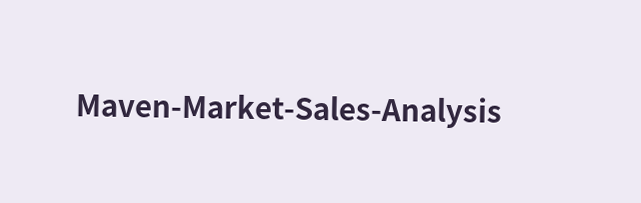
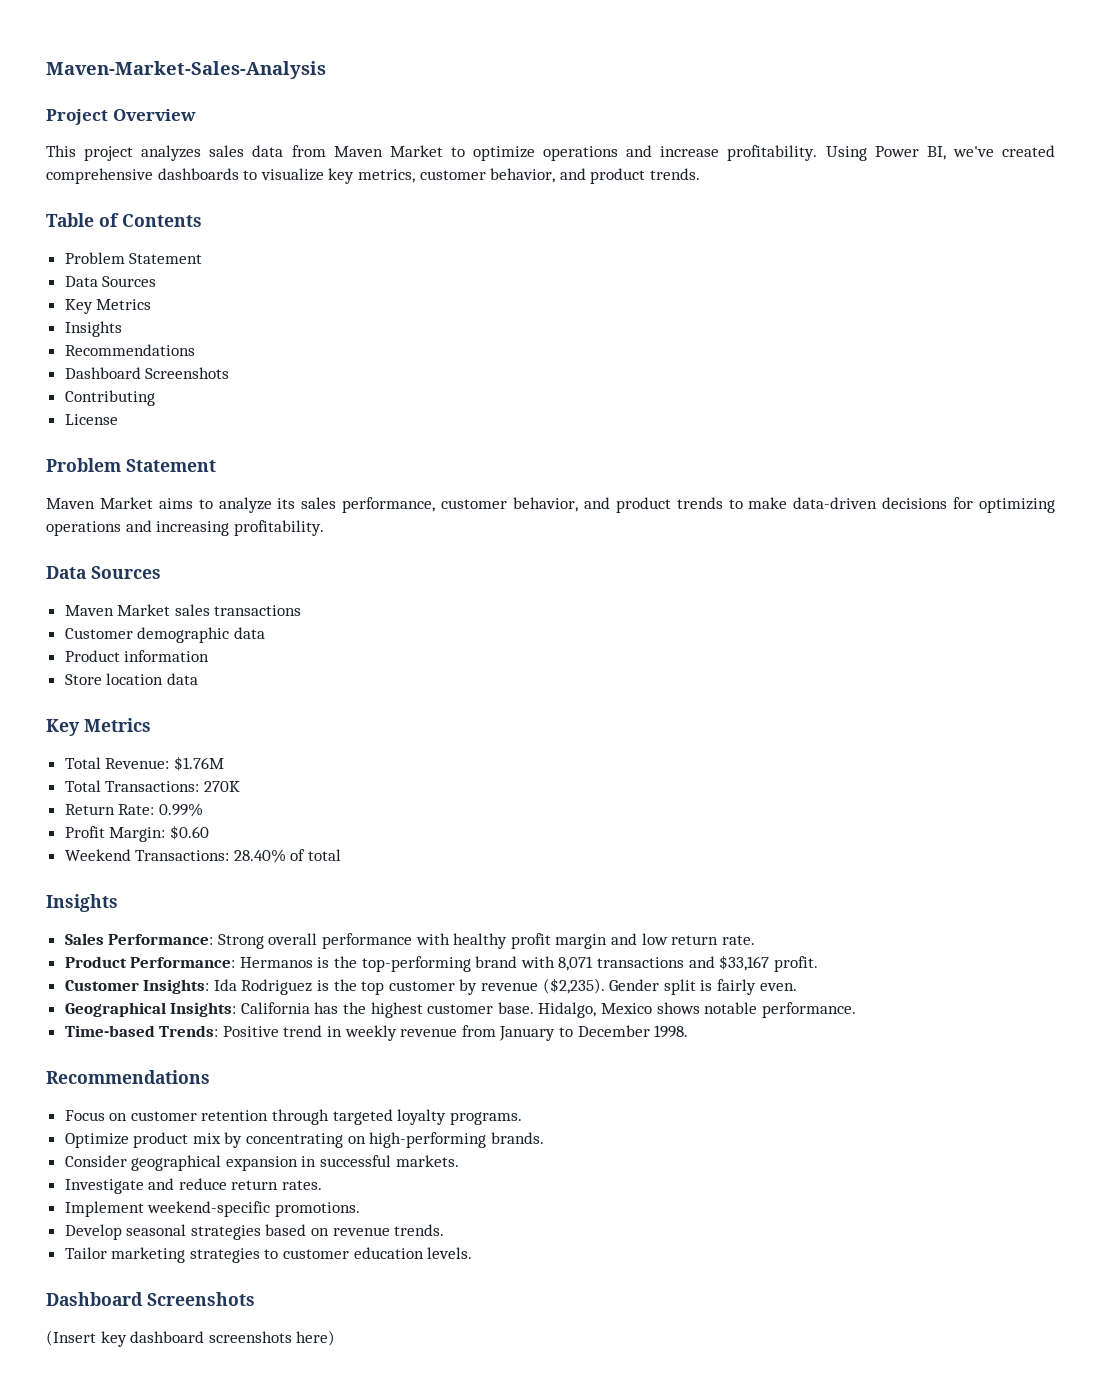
(503, 110) none -> [46,109,196,125] [46,145,1055,161] [46,168,700,184] [46,213,202,227] [64,252,203,264] [64,276,157,287] [64,299,152,314] [64,321,122,337] [64,344,195,356] [64,367,230,379] [64,390,155,406] [64,414,118,425] [46,458,216,472] [46,497,1056,513] [46,520,324,536] [46,566,161,579] [64,604,302,616] [64,627,265,643] [64,650,210,662] [64,673,198,685] [46,718,151,736] [64,756,224,771] [64,780,240,792] [64,803,203,817] [64,825,209,842] [64,849,342,863] [46,894,118,912] [64,933,755,949] [64,955,818,972] [64,978,797,995] [64,1002,856,1018] [64,1025,689,1041] [46,1070,210,1084] [64,1109,522,1125] [64,1132,544,1148] [64,1155,459,1171] [64,1178,323,1194] [64,1201,360,1217] [64,1224,445,1240] [64,1247,473,1263] [46,1292,255,1306] [46,1330,336,1347] // Project Overview // This project analyzes sales data from Maven Market to optimize operations and increase profitability. Using Power BI, we've created comprehensive dashboards to visualize key metrics, customer behavior, and product trends. // Table of Contents // Problem Statement // Data Sources // Key Metrics // Insights // Recommendations // Dashboard Screenshots // Contributing // License // Problem Statement // Maven Market aims to analyze its sales performance, customer behavior, and product trends to make data-driven decisions for optimizing operations and increasing profitability. // Data Sources // Maven Market sales transactions // Customer demographic data // Product information // Store location data // Key Metrics // Total Revenue: $1.76M // Total Transactions: 270K // Return Rate: 0.99% // Profit Margin: $0.60 // Weekend Transactions: 28.40% of total // Insights // Sales Performance: Strong overall performance with healthy profit margin and low return rate. // Product Performance: Hermanos is the top-performing brand with 8,071 transactions and $33,167 profit. // Customer Insights: Ida Rodriguez is the top customer by revenue ($2,235). Gender split is fairly even. // Geographical Insights: California has the highest customer base. Hidalgo, Mexico shows notable performance. // Time-based Trends: Positive trend in weekly revenue from January to December 1998. // Recommendations // Focus on customer retention through targeted loyalty programs. // Optimize product mix by concentrating on high-performing brands. // Consider geographical expansion in successful markets. // Investigate and reduce return rates. // Implement weekend-specific promotions. // Develop seasonal strategies based on revenue trends. // Tailor marketing strategies to customer education levels. // Dashboard Screenshots // (Insert key dashboard screenshots here)

